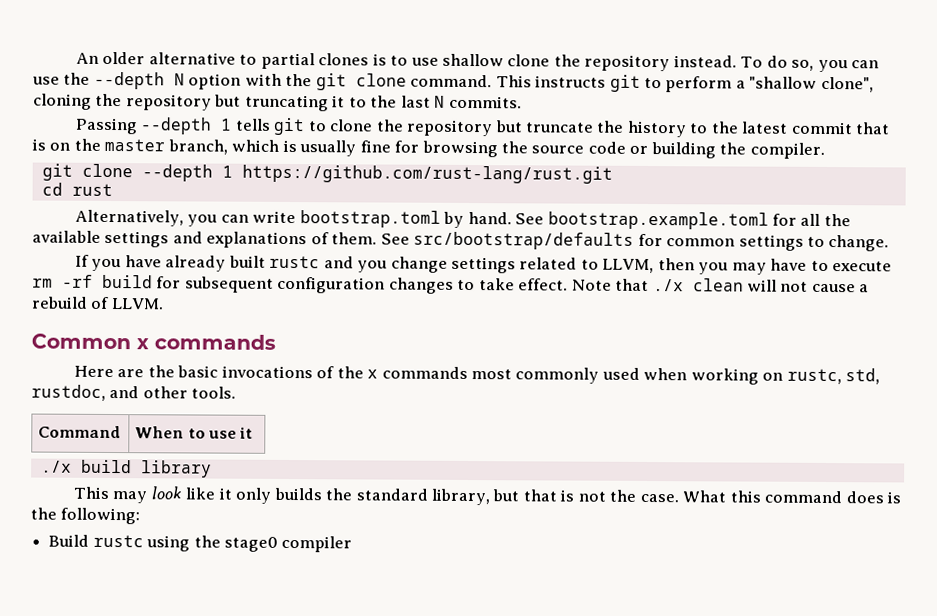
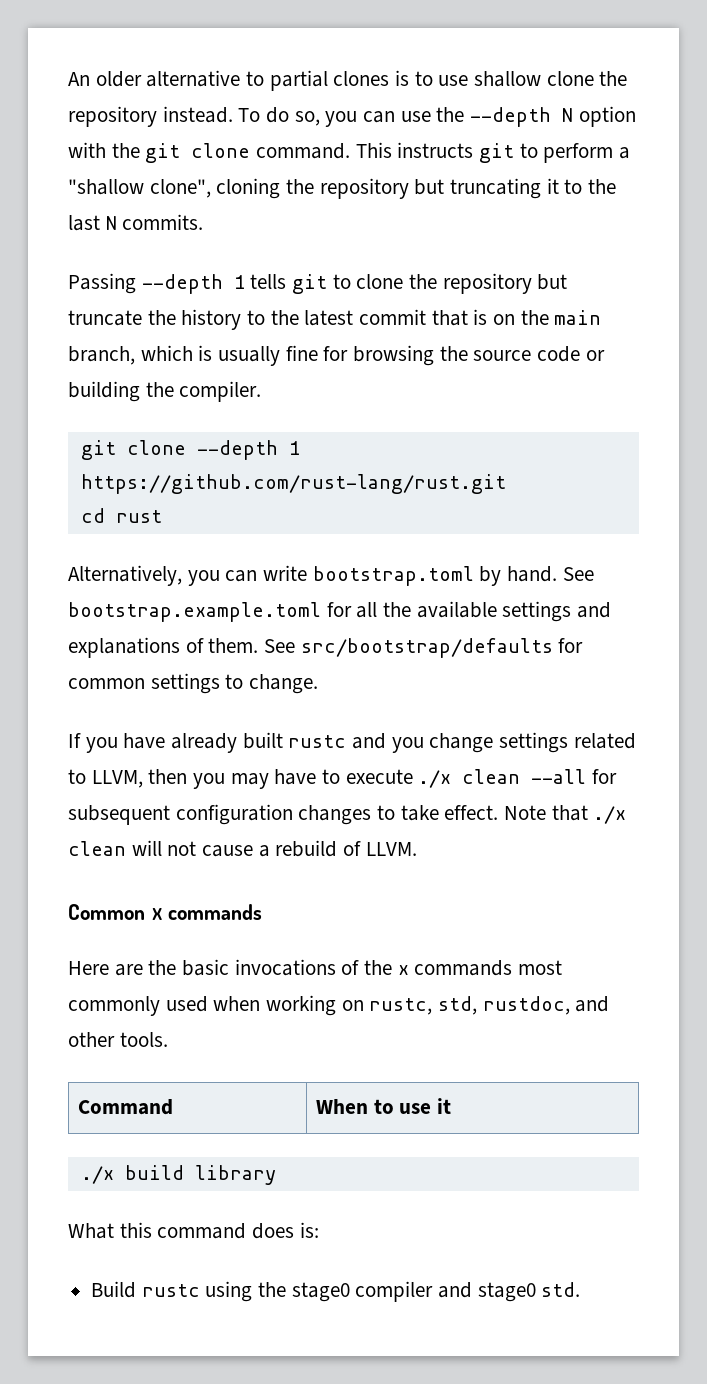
[104,138,166,152] master -> [554,310,602,325] main
[32,274,153,289] rm -rf build -> [418,769,587,788] ./x clean --all
[72,486,679,506] This may look like it only builds the standard library, but that is not the case. -> (276, 1175) none
[886,491,901,504] [30,507,141,525] is the following: -> [299,1222,319,1238] is:
(353, 544) none -> [438,1282,581,1302] and stage0 std.

